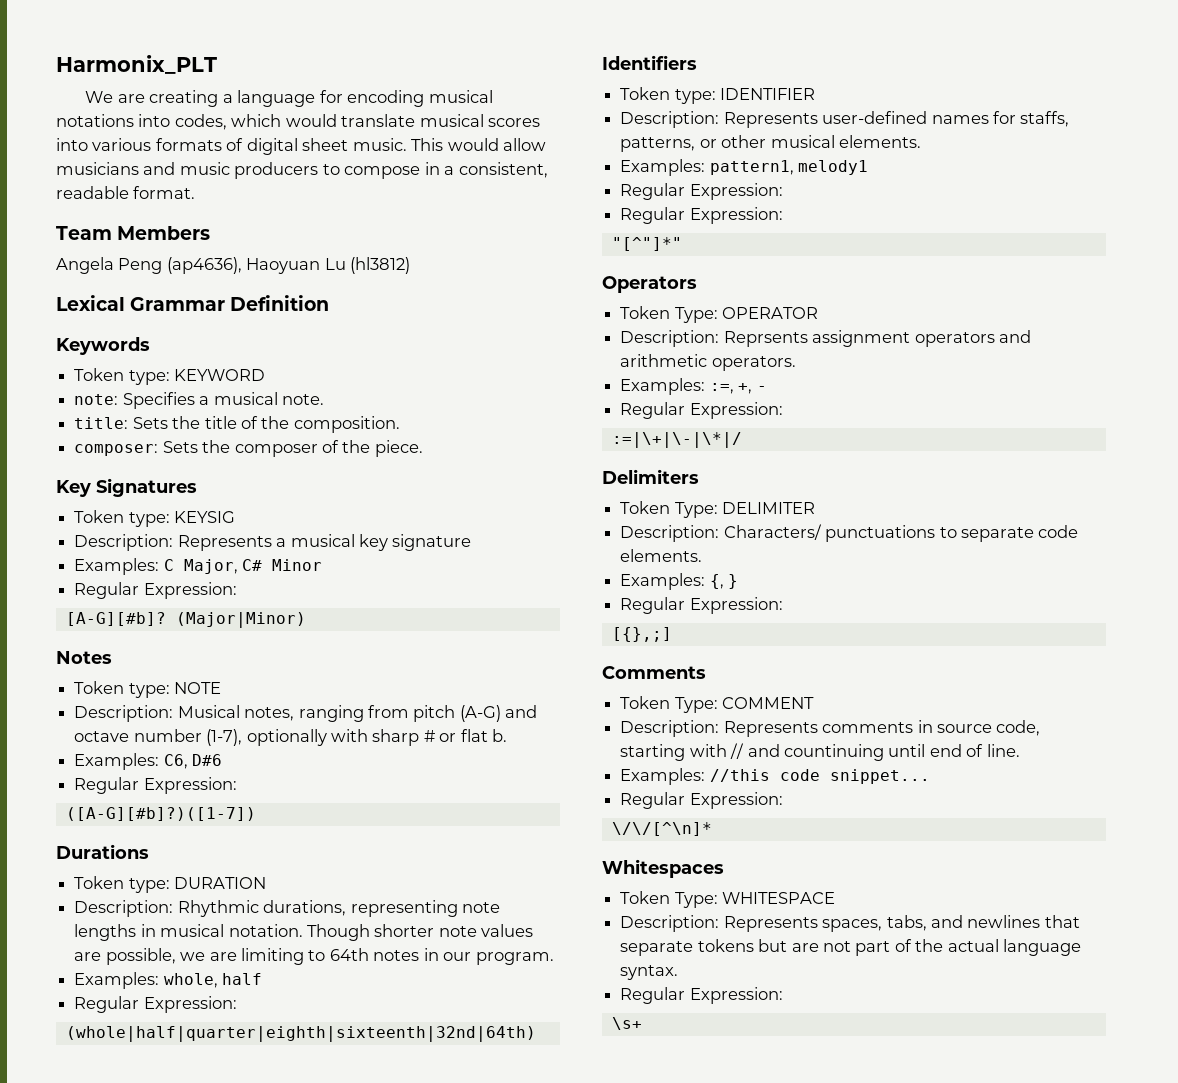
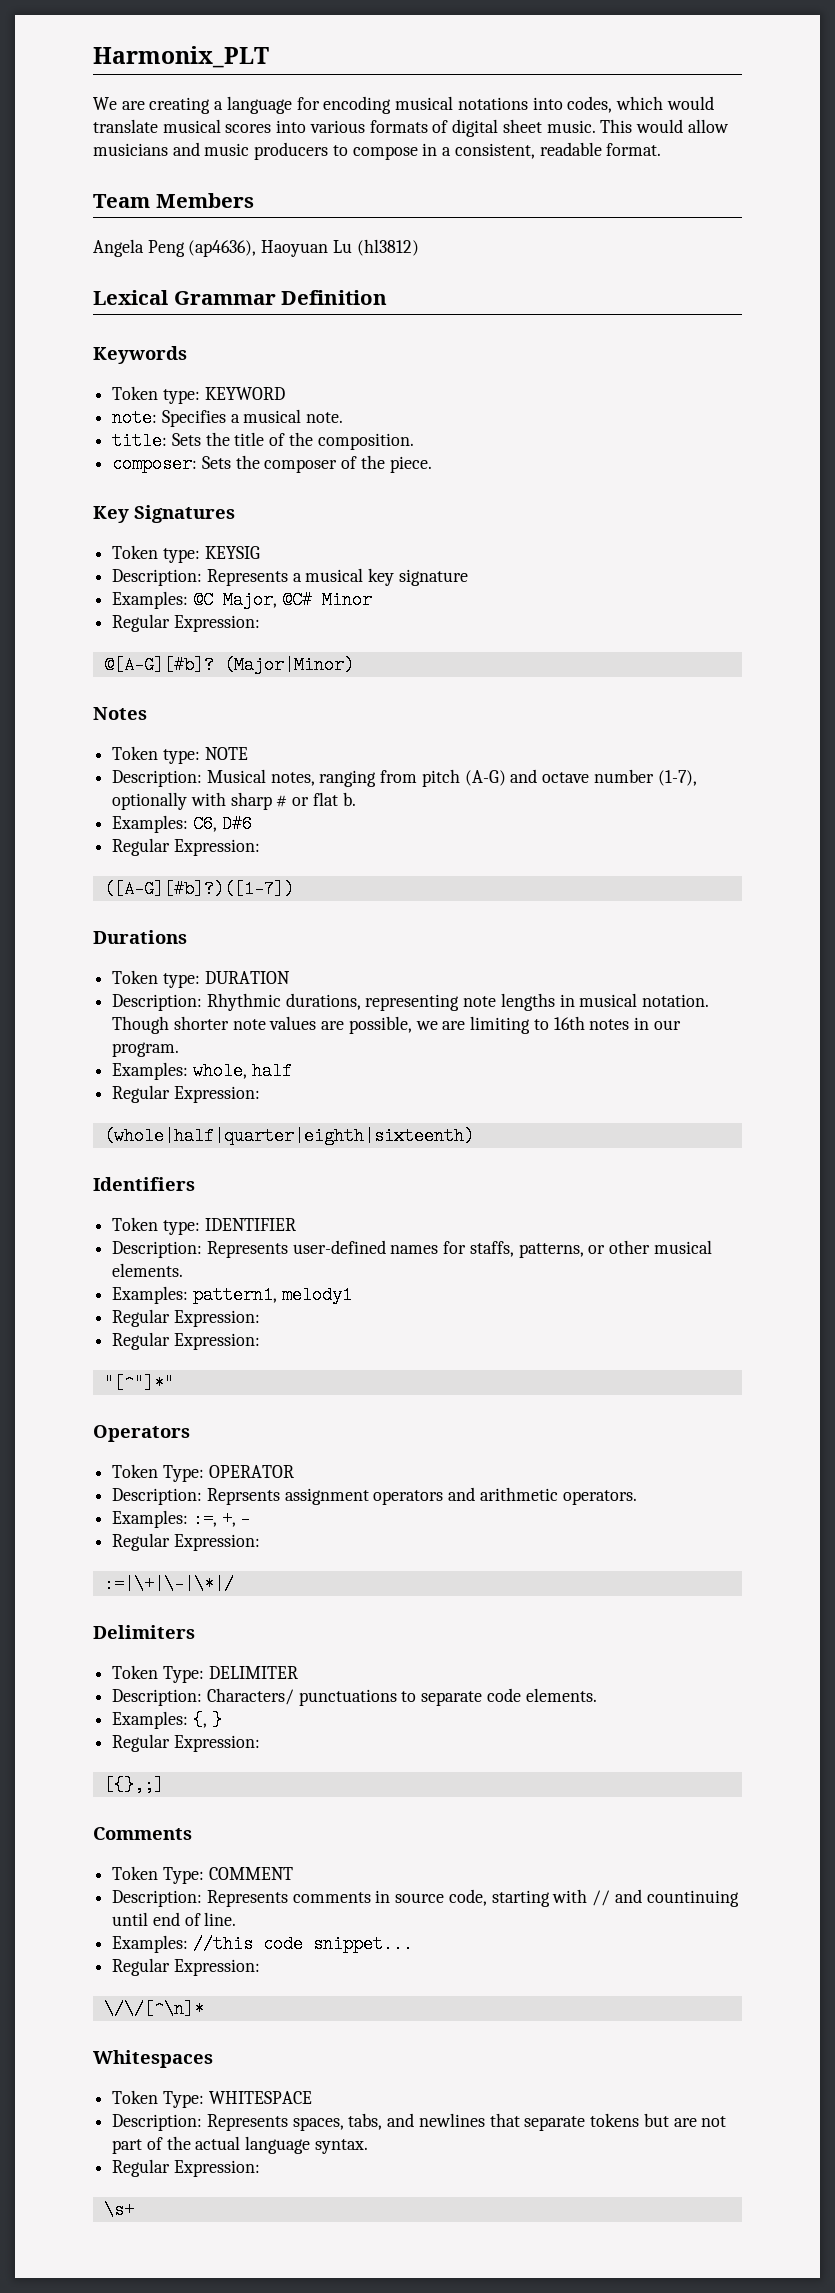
[163,559,263,574] C Major, C# -> [192,591,312,609] @C Major, @C#
[65,612,166,626] [A-G][#b]? -> [103,656,214,674] @[A-G][#b]?
[329,948,369,961] 64th -> [553,1016,585,1030] 16th
[65,1026,536,1042] (whole|half|quarter|eighth|sixteenth|32nd|64th) -> [103,1127,474,1145] (whole|half|quarter|eighth|sixteenth)

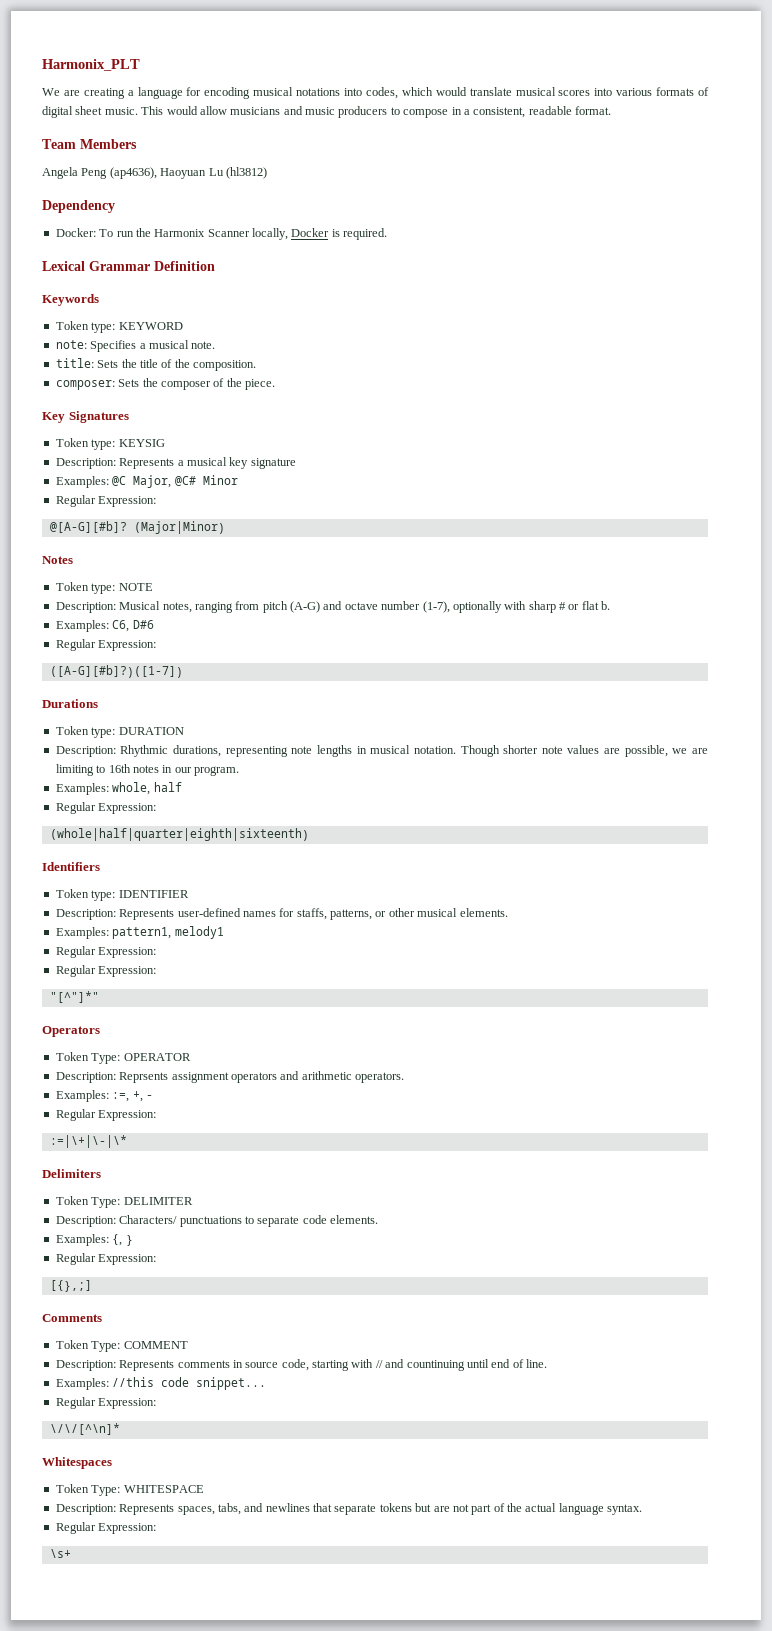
(419, 247) none -> [42,200,115,213] [55,228,388,240] // Dependency // Docker: To run the Harmonix Scanner locally, Docker is required.
[103,1575,234,1593] :=|\+|\-|\*|/ -> [49,1135,127,1148] :=|\+|\-|\*

